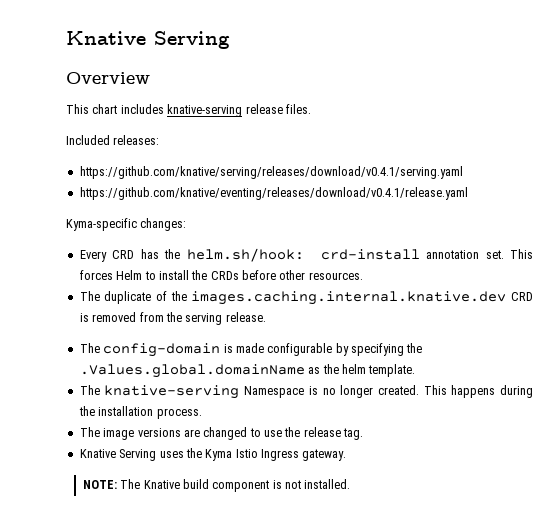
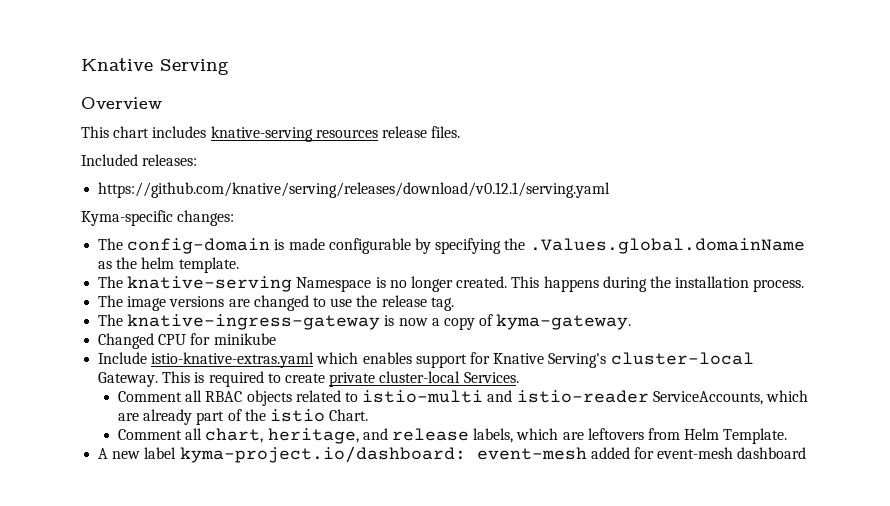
(243, 110) none -> [315,129,378,138] resources
[79,166,463,179] [79,187,468,200] https://github.com/knative/serving/releases/download/v0.4.1/serving.yaml // https://github.com/knative/eventing/releases/download/v0.4.1/release.yaml -> [98,182,611,198] https://github.com/knative/serving/releases/download/v0.12.1/serving.yaml
[79,248,533,262] [79,270,363,280] [79,291,533,305] [79,312,266,325] // Every CRD has the helm.sh/hook: crd-install annotation set. This forces Helm to install the CRDs before other resources. // The duplicate of the images.caching.internal.knative.dev CRD is removed from the serving release. -> (235, 218) none
[79,448,347,461] [82,479,351,492] Knative Serving uses the Kyma Istio Ingress gateway. // NOTE: The Knative build component is not installed. -> [98,314,632,330] [98,333,276,349] [98,352,754,368] [98,371,519,387] [118,390,808,406] [118,409,369,425] [118,428,788,444] [98,446,807,463] The knative-ingress-gateway is now a copy of kyma-gateway. // Changed CPU for minikube // Include istio-knative-extras.yaml which enables support for Knative Serving's cluster-local Gateway. This is required to create private cluster-local Services. // Comment all RBAC objects related to istio-multi and istio-reader ServiceAccounts, which are already part of the istio Chart. // Comment all chart, heritage, and release labels, which are leftovers from Helm Template. // A new label kyma-project.io/dashboard: event-mesh added for event-mesh dashboard

